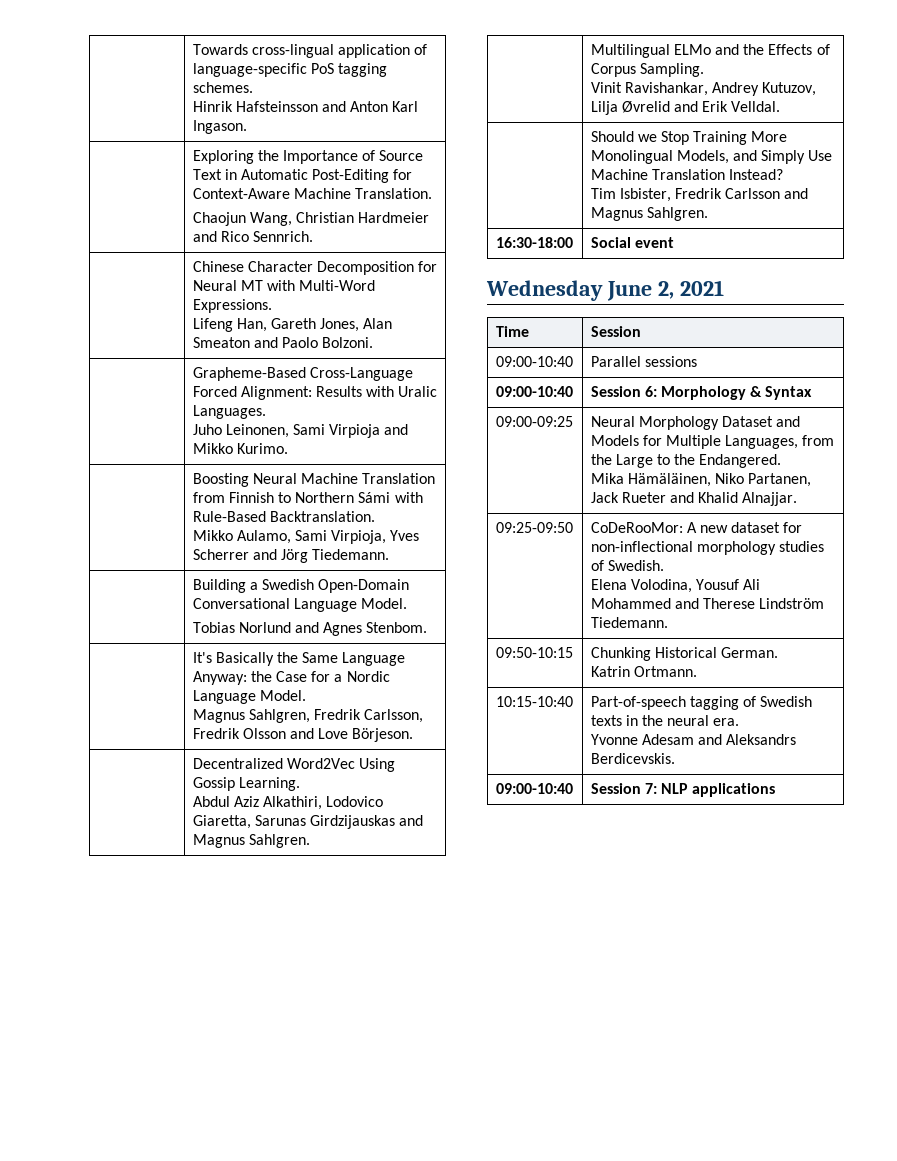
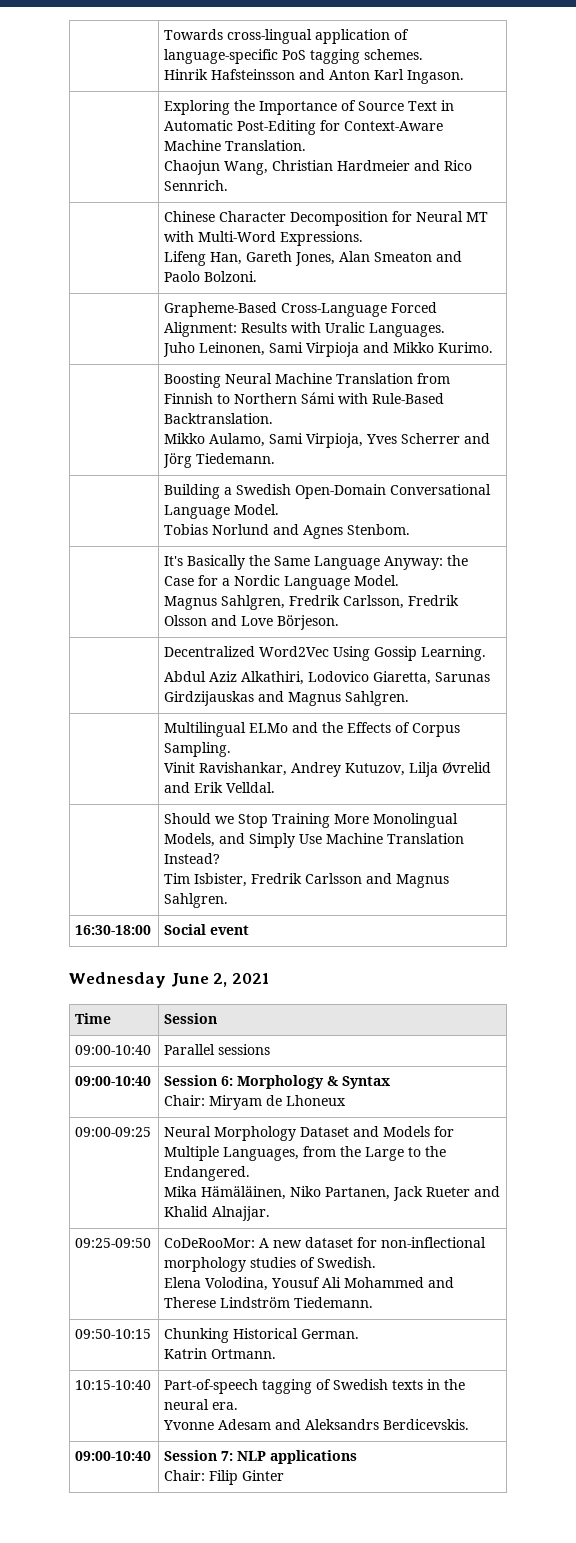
(813, 393) none -> [164,1095,347,1110] // Chair: Miryam de Lhoneux
(776, 790) none -> [164,1470,285,1485] // Chair: Filip Ginter

